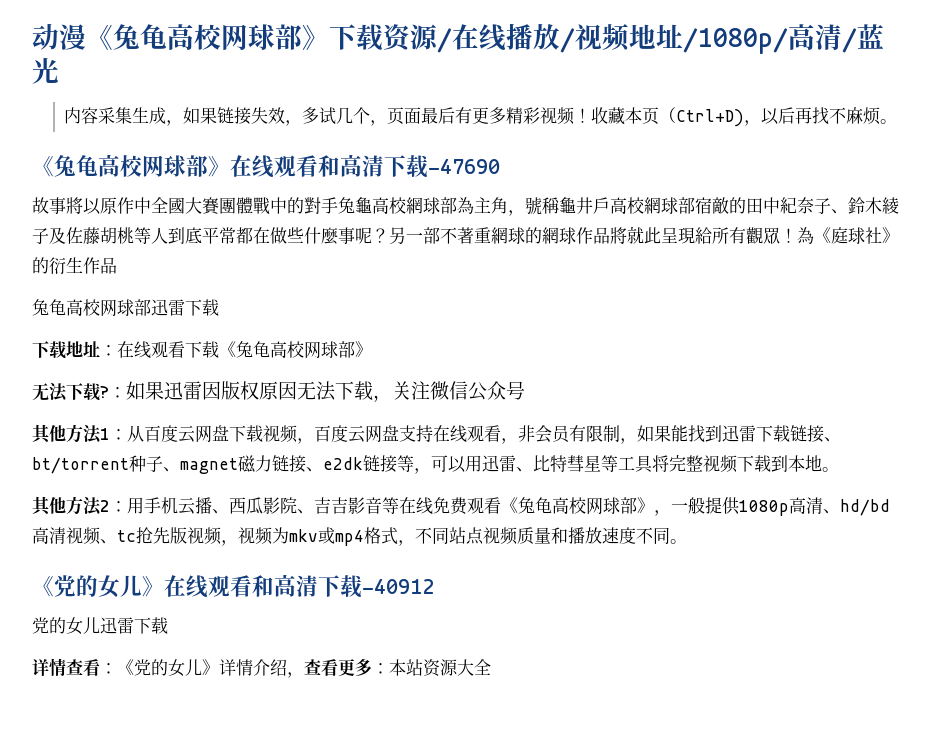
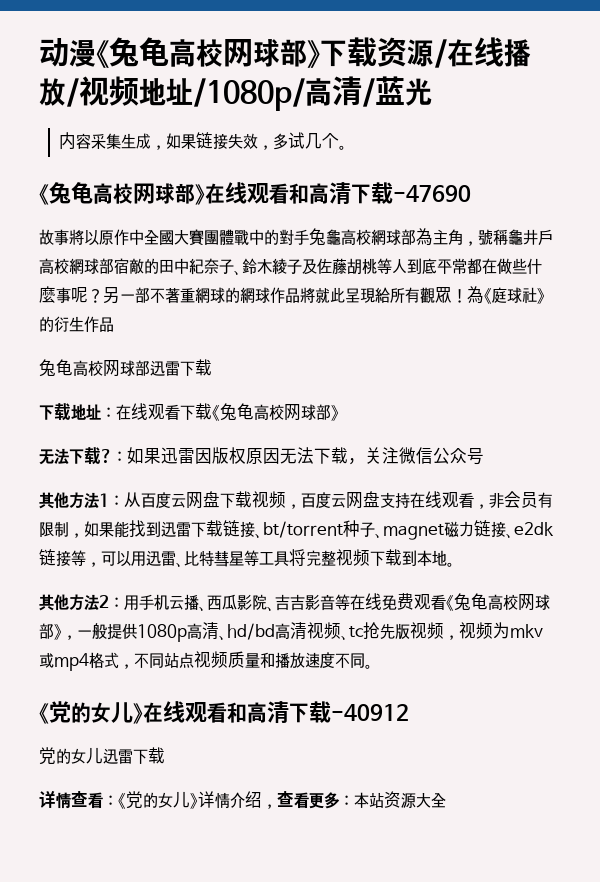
[370,107,881,127] ，页面最后有更多精彩视频！收藏本页（Ctrl+D)，以后再找不麻烦 -> (340, 141) none

